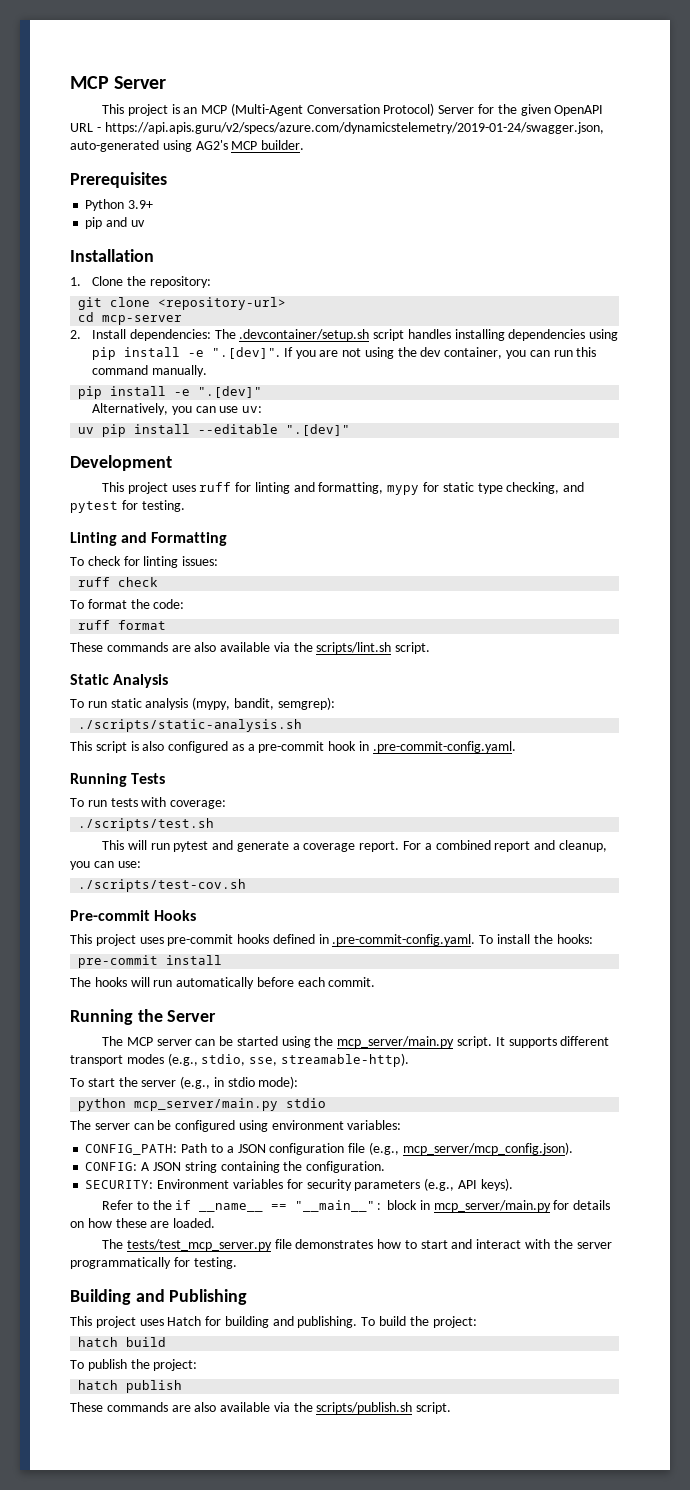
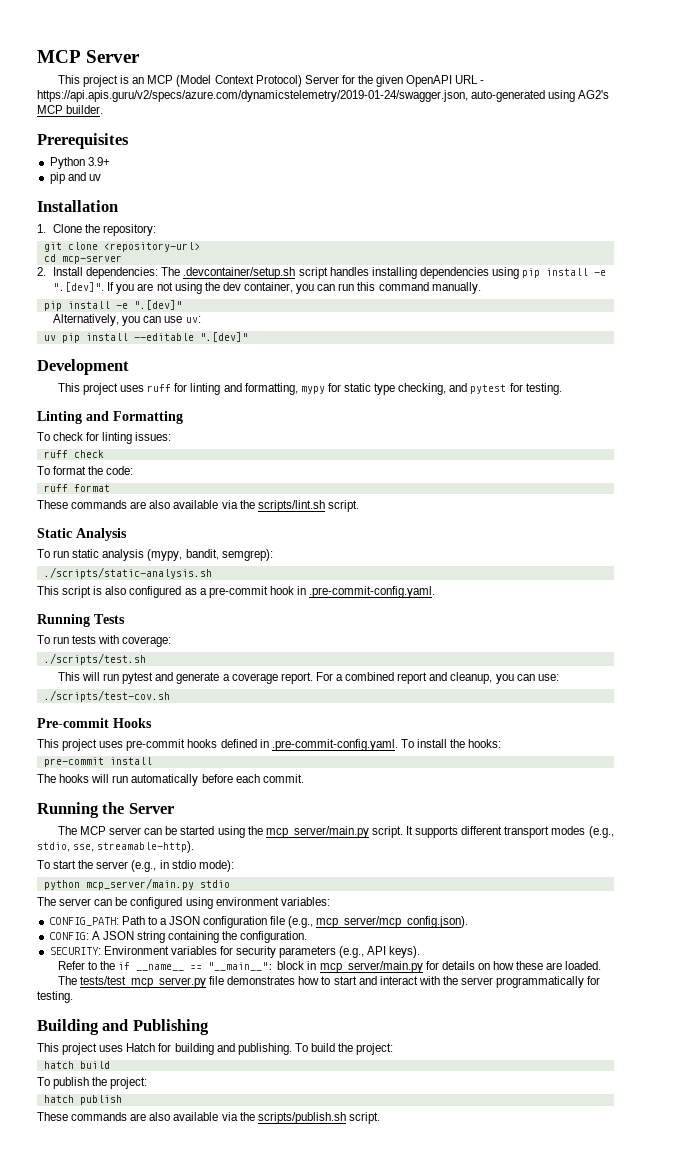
[230,103,380,116] (Multi-Agent Conversation -> [176,75,254,87] (Model Context

